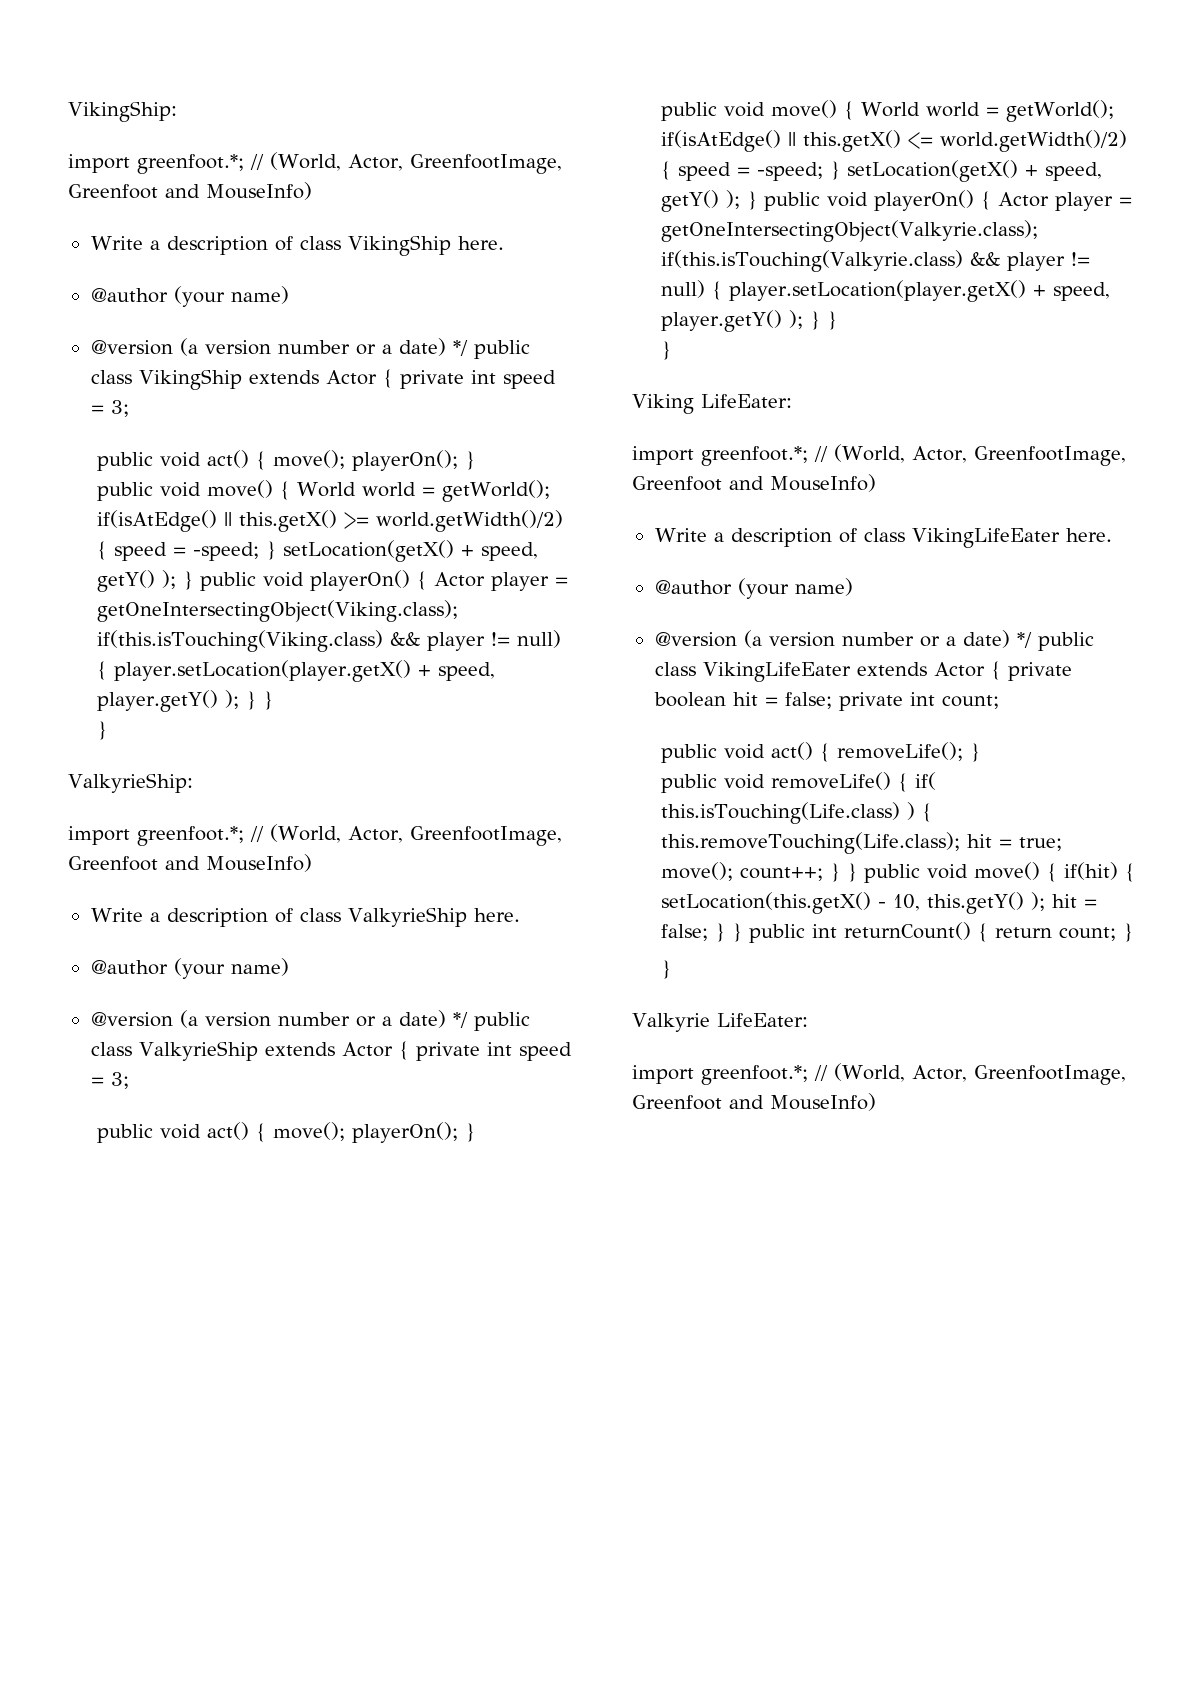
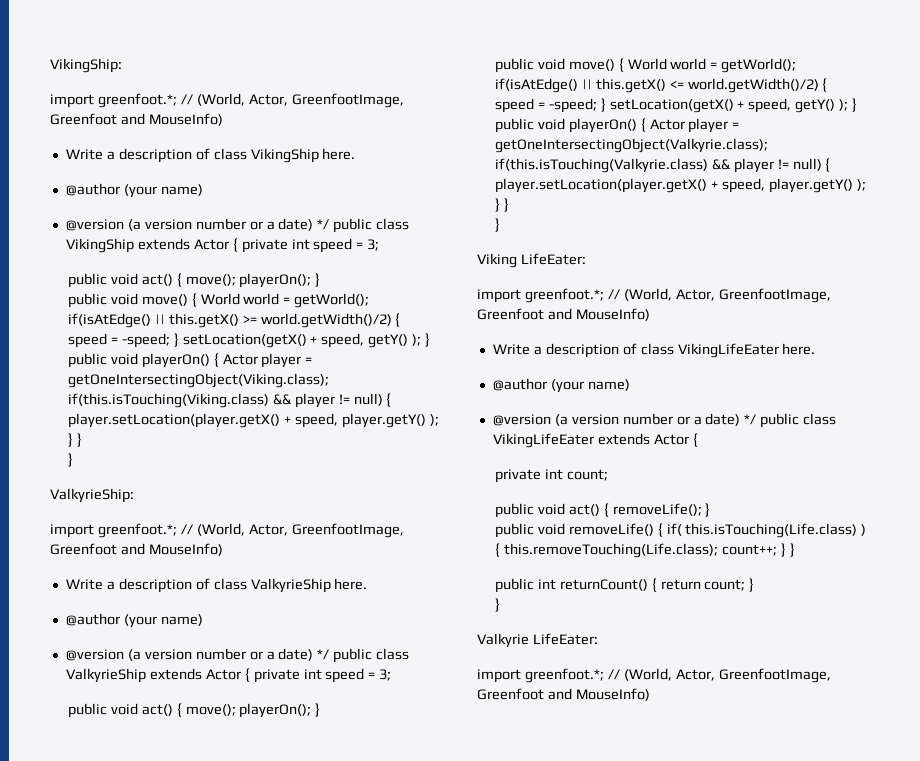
[1007,662,1072,681] [653,692,832,709] private boolean hit = false; -> (698, 440) //
[966,834,1062,851] [660,862,733,881] hit = true; move(); -> (718, 550) none
[863,862,1135,883] [660,892,1097,914] [660,923,742,942] public void move() { if(hit) { setLocation(this.getX() - 10, this.getY() ); hit = false; } } -> (795, 550) //

